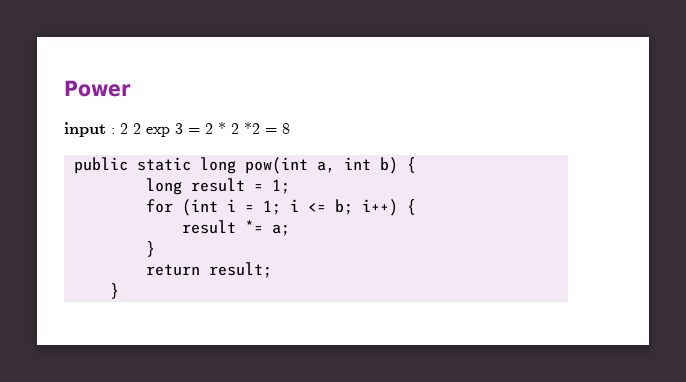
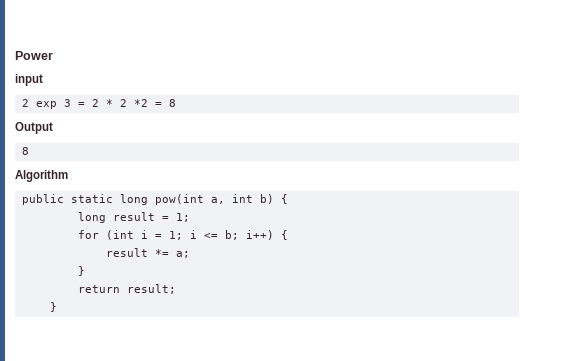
[111,123,128,134] : 2 -> (43, 80) //
(290, 128) none -> [15,122,53,134] [21,147,29,155] [15,170,68,182] // Output // 8 // Algorithm

